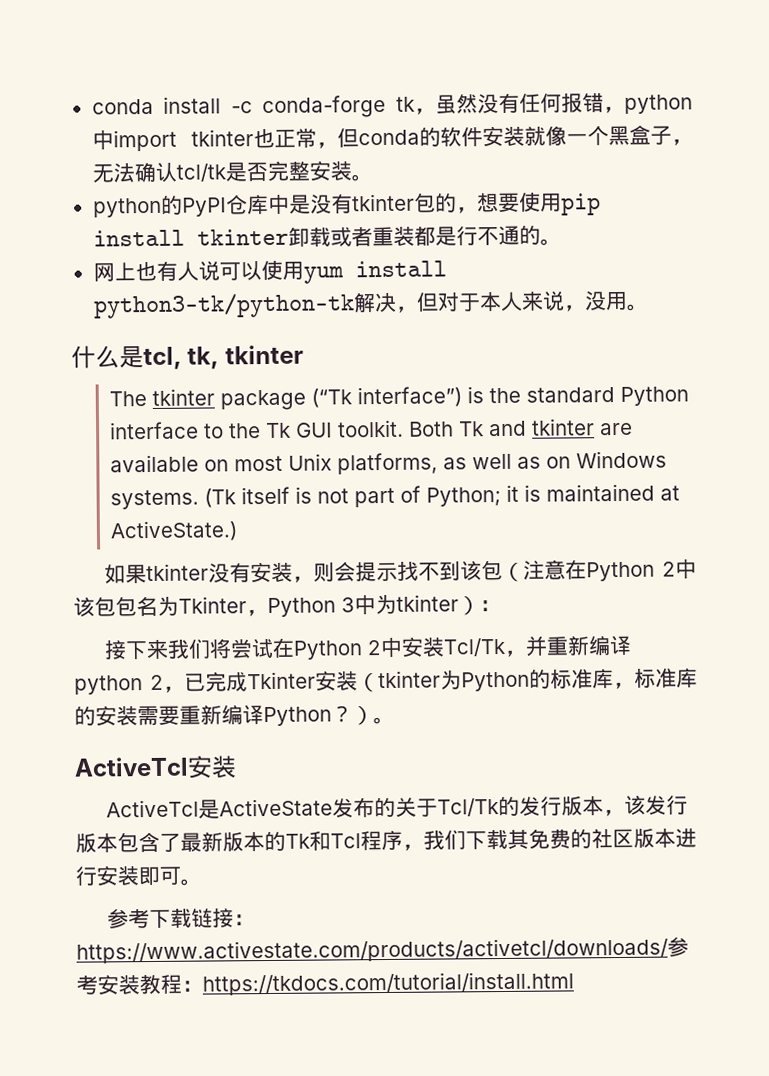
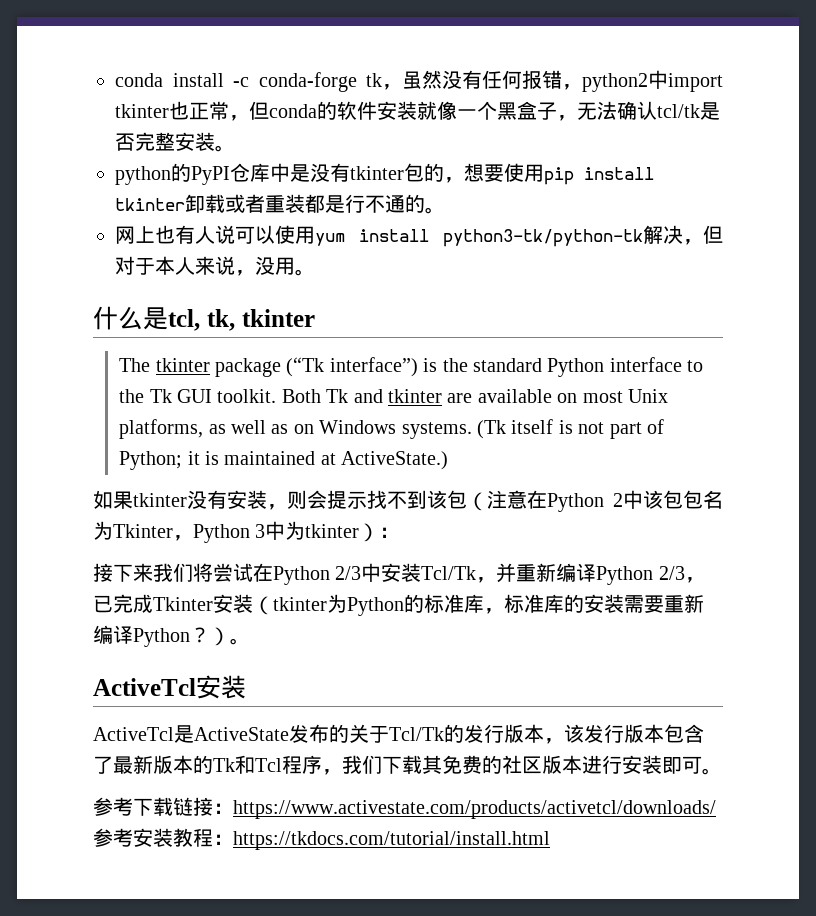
[624,94,693,114] python -> [582,73,648,92] python2
[366,640,382,656] 2 -> [335,566,362,580] 2/3
[74,674,164,695] python 2 -> [596,566,685,585] Python 2/3

